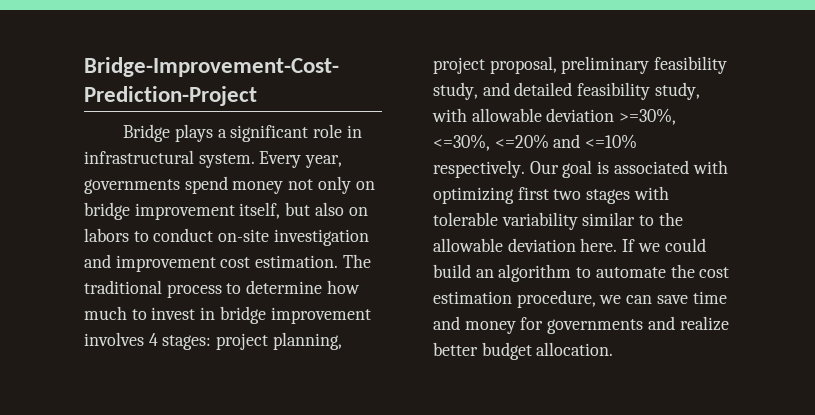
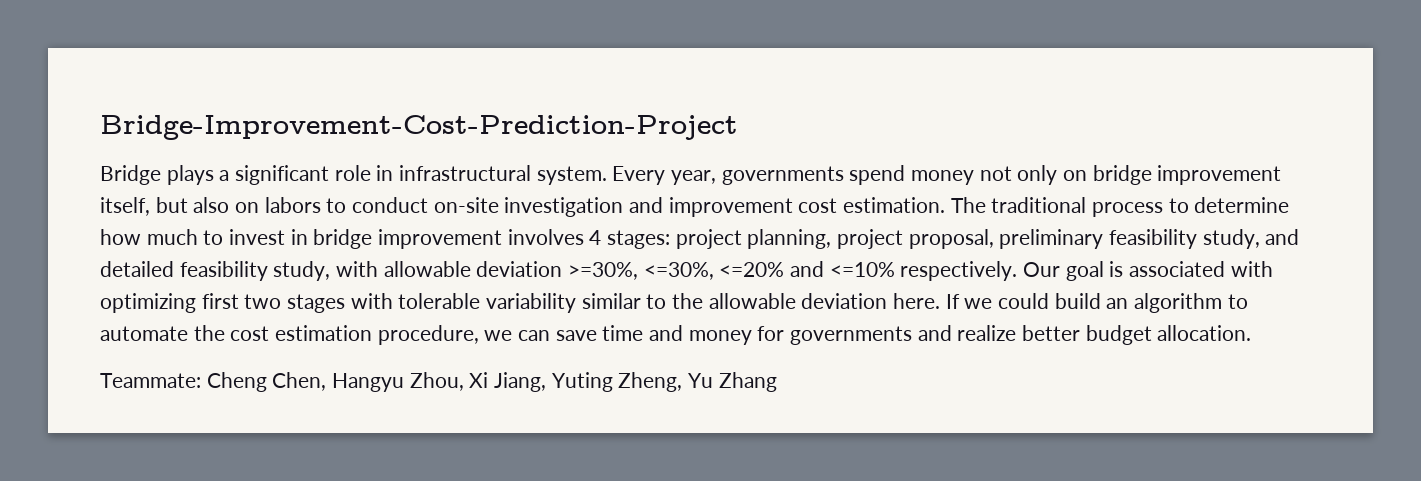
(614, 349) none -> [100,372,777,392] // Teammate: Cheng Chen, Hangyu Zhou, Xi Jiang, Yuting Zheng, Yu Zhang

